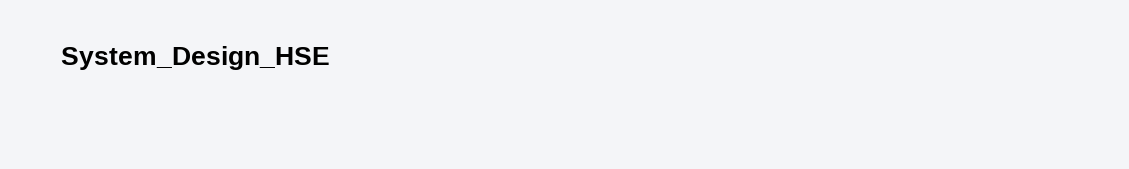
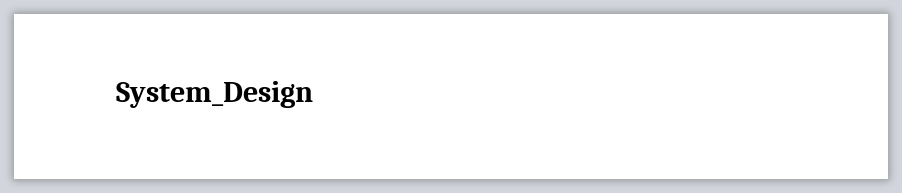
[61,46,330,70] System_Design_HSE -> [116,81,313,108] System_Design

